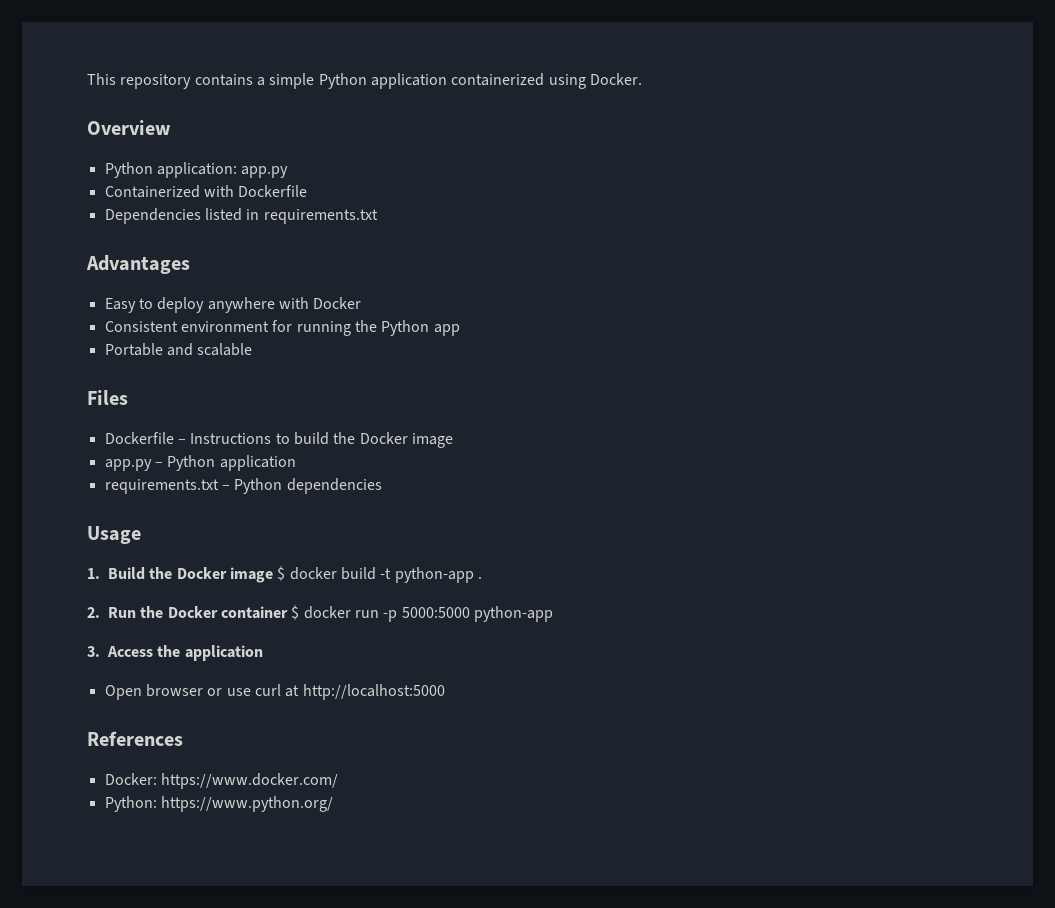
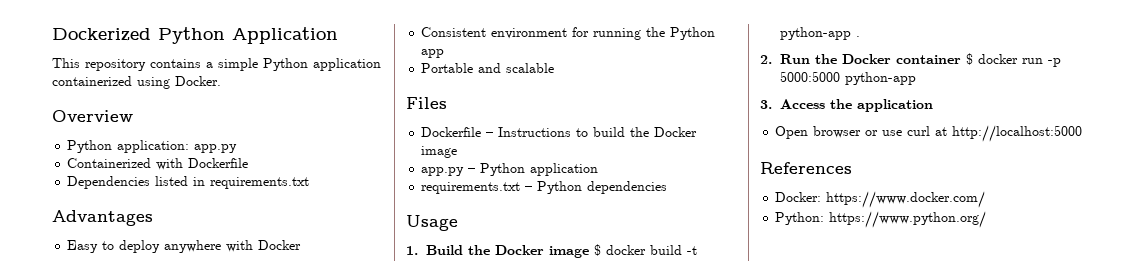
(87, 79) none -> [52,27,338,44] Dockerized Python Application //

